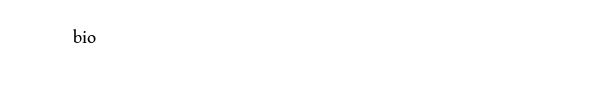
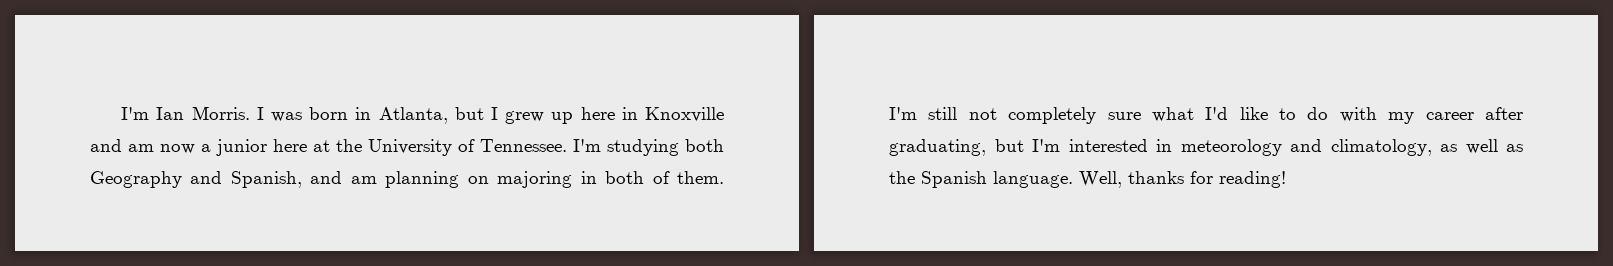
[73,29,96,43] bio -> [121,106,725,124] [90,139,724,156] [90,171,724,188] [889,107,1523,124] [889,139,1523,156] [889,171,1286,188] I'm Ian Morris. I was born in Atlanta, but I grew up here in Knoxville and am now a junior here at the University of Tennessee. I'm studying both Geography and Spanish, and am planning on majoring in both of them. I'm still not completely sure what I'd like to do with my career after graduating, but I'm interested in meteorology and climatology, as well as the Spanish language. Well, thanks for reading!

